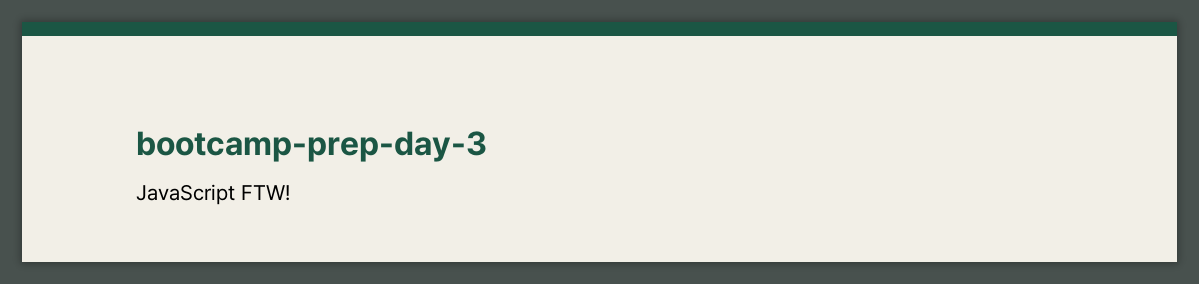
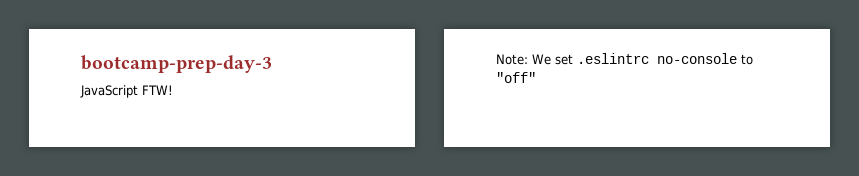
(290, 193) none -> [496,53,753,65] [496,72,536,83] // Note: We set .eslintrc no-console to "off"

